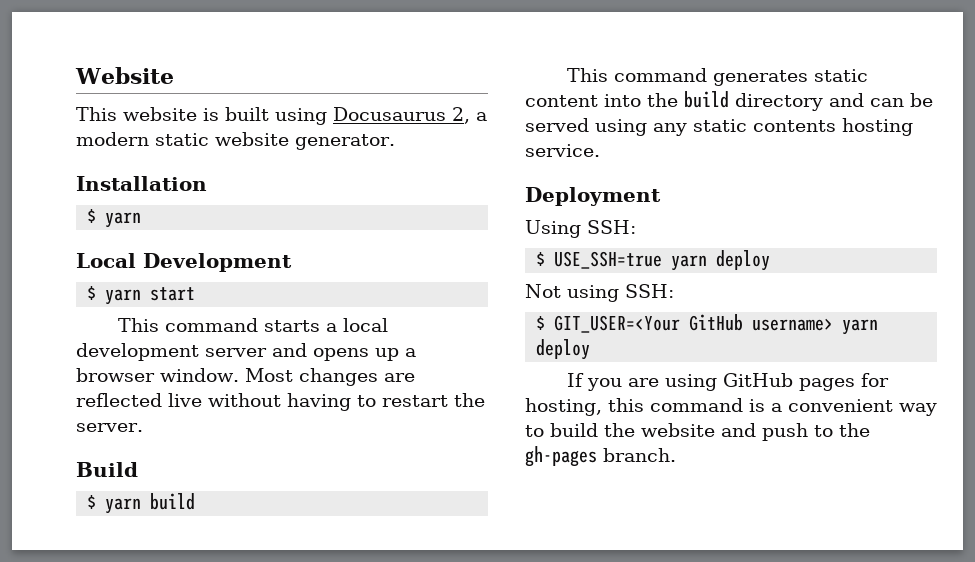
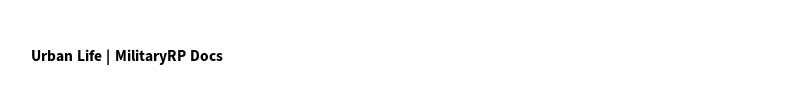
[75,67,174,84] [76,107,487,125] [76,132,395,150] [76,176,207,191] [87,209,142,228] [76,253,292,272] [87,286,196,305] [117,318,388,332] [76,343,416,361] [76,368,415,386] [76,393,485,411] [76,423,143,432] [76,462,138,477] [87,493,196,514] [566,68,868,86] [525,91,933,111] [525,118,913,136] [525,144,600,157] [525,187,661,206] [525,220,636,238] [536,250,771,271] [525,284,674,302] [536,314,879,335] [536,339,591,360] [566,373,889,391] [525,398,937,416] [525,423,870,441] [525,446,676,467] Website // This website is built using Docusaurus 2, a modern static website generator. // Installation // $ yarn // Local Development // $ yarn start // This command starts a local development server and opens up a browser window. Most changes are reflected live without having to restart the server. // Build // $ yarn build // This command generates static content into the build directory and can be served using any static contents hosting service. // Deployment // Using SSH: // $ USE_SSH=true yarn deploy // Not using SSH: // $ GIT_USER=<Your GitHub username> yarn deploy // If you are using GitHub pages for hosting, this command is a convenient way to build the website and push to the gh-pages branch. -> [31,49,223,65] Urban Life | MilitaryRP Docs

